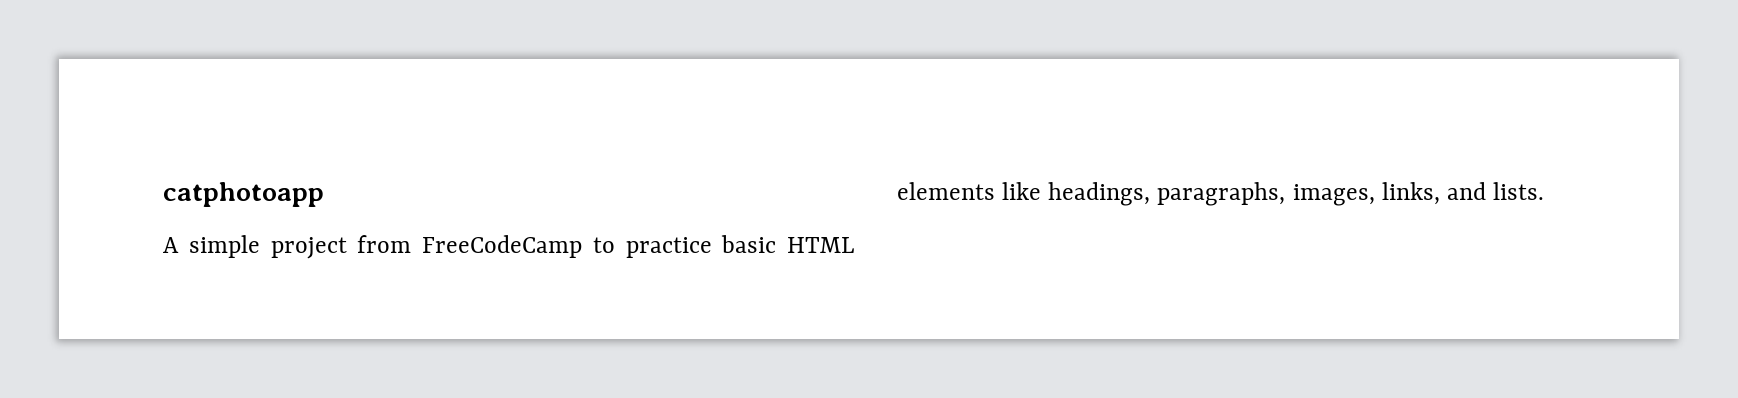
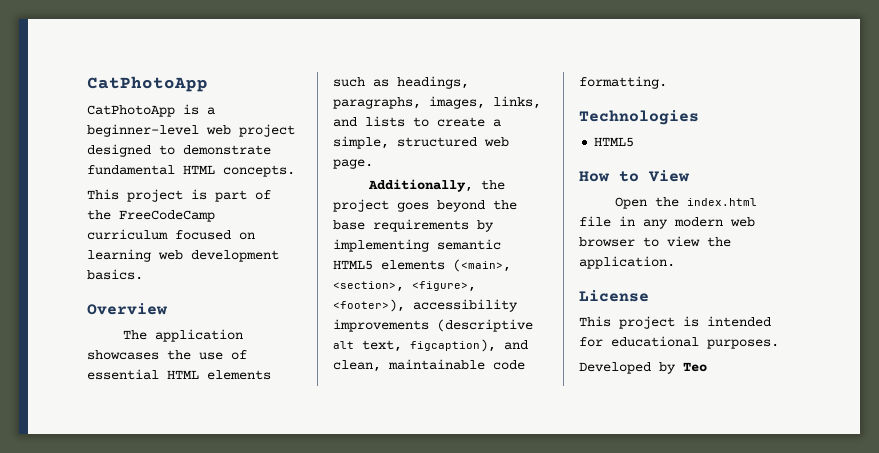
[163,182,324,207] [163,235,854,259] [897,182,1042,200] catphotoapp // A simple project from FreeCodeCamp to practice basic HTML elements like -> [87,76,208,92] [87,104,215,117] [87,124,295,137] [87,144,271,157] [87,165,295,177] [87,189,271,202] [87,210,215,222] [87,229,255,240] [87,249,279,262] [87,269,143,280] [87,303,168,315] [123,329,244,342] [87,350,247,360] [87,369,271,380] [333,77,389,87] CatPhotoApp // CatPhotoApp is a beginner-level web project designed to demonstrate fundamental HTML concepts. // This project is part of the FreeCodeCamp curriculum focused on learning web development basics. // Overview // The application showcases the use of essential HTML elements such as
[1493,182,1545,200] lists. -> [365,116,501,127] [333,136,509,149] [333,159,373,169] [368,179,506,192] [333,199,517,212] [333,219,494,232] [333,239,501,252] [333,259,511,272] [333,281,476,292] [333,299,518,312] [333,319,533,332] [333,339,528,352] [333,359,525,372] [579,76,667,89] [579,110,699,125] [594,137,635,147] [579,170,690,182] [615,197,758,209] [579,216,755,229] [579,236,731,247] [579,256,675,269] [579,290,649,302] [579,316,771,329] [579,336,779,349] [579,362,707,374] lists to create a simple, structured web page. // Additionally, the project goes beyond the base requirements by implementing semantic HTML5 elements (<main>, <section>, <figure>, <footer>), accessibility improvements (descriptive alt text, figcaption), and clean, maintainable code formatting. // Technologies // HTML5 // How to View // Open the index.html file in any modern web browser to view the application. // License // This project is intended for educational purposes. // Developed by Teo

